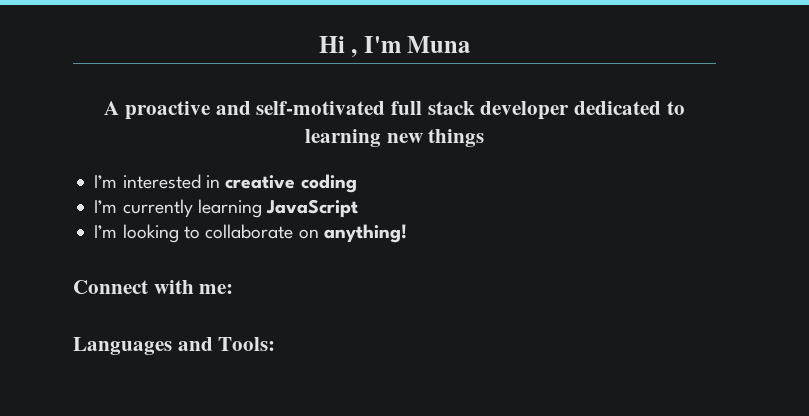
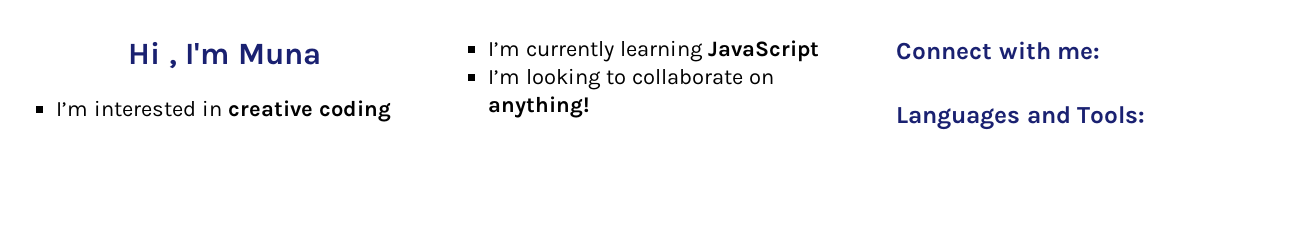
[104,101,685,120] [304,129,485,147] // A proactive and self-motivated full stack developer dedicated to learning new things -> (321, 54) none

